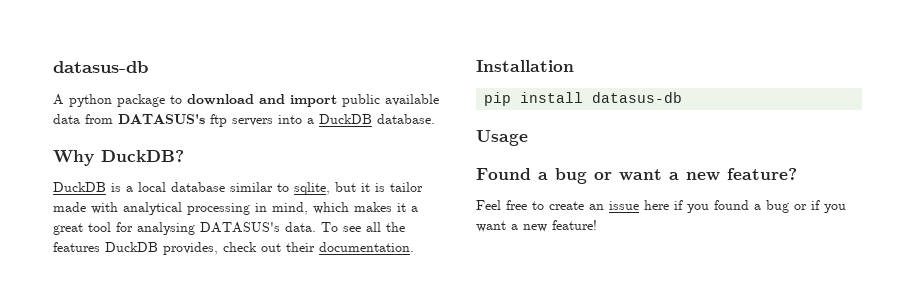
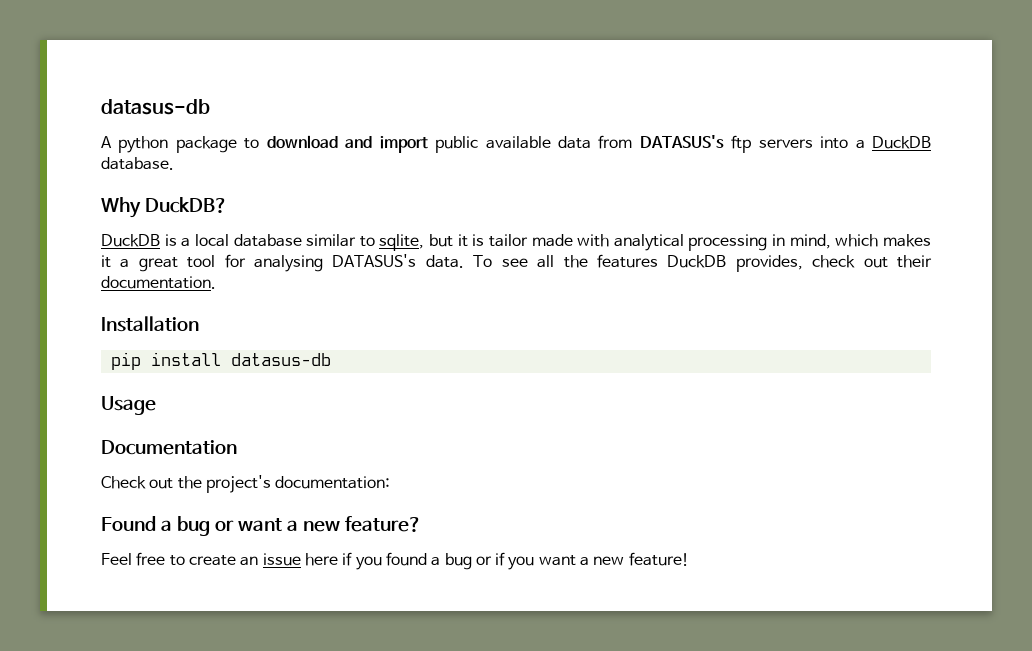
(528, 138) none -> [101,440,237,455] [101,475,391,493] // Documentation // Check out the project's documentation:

